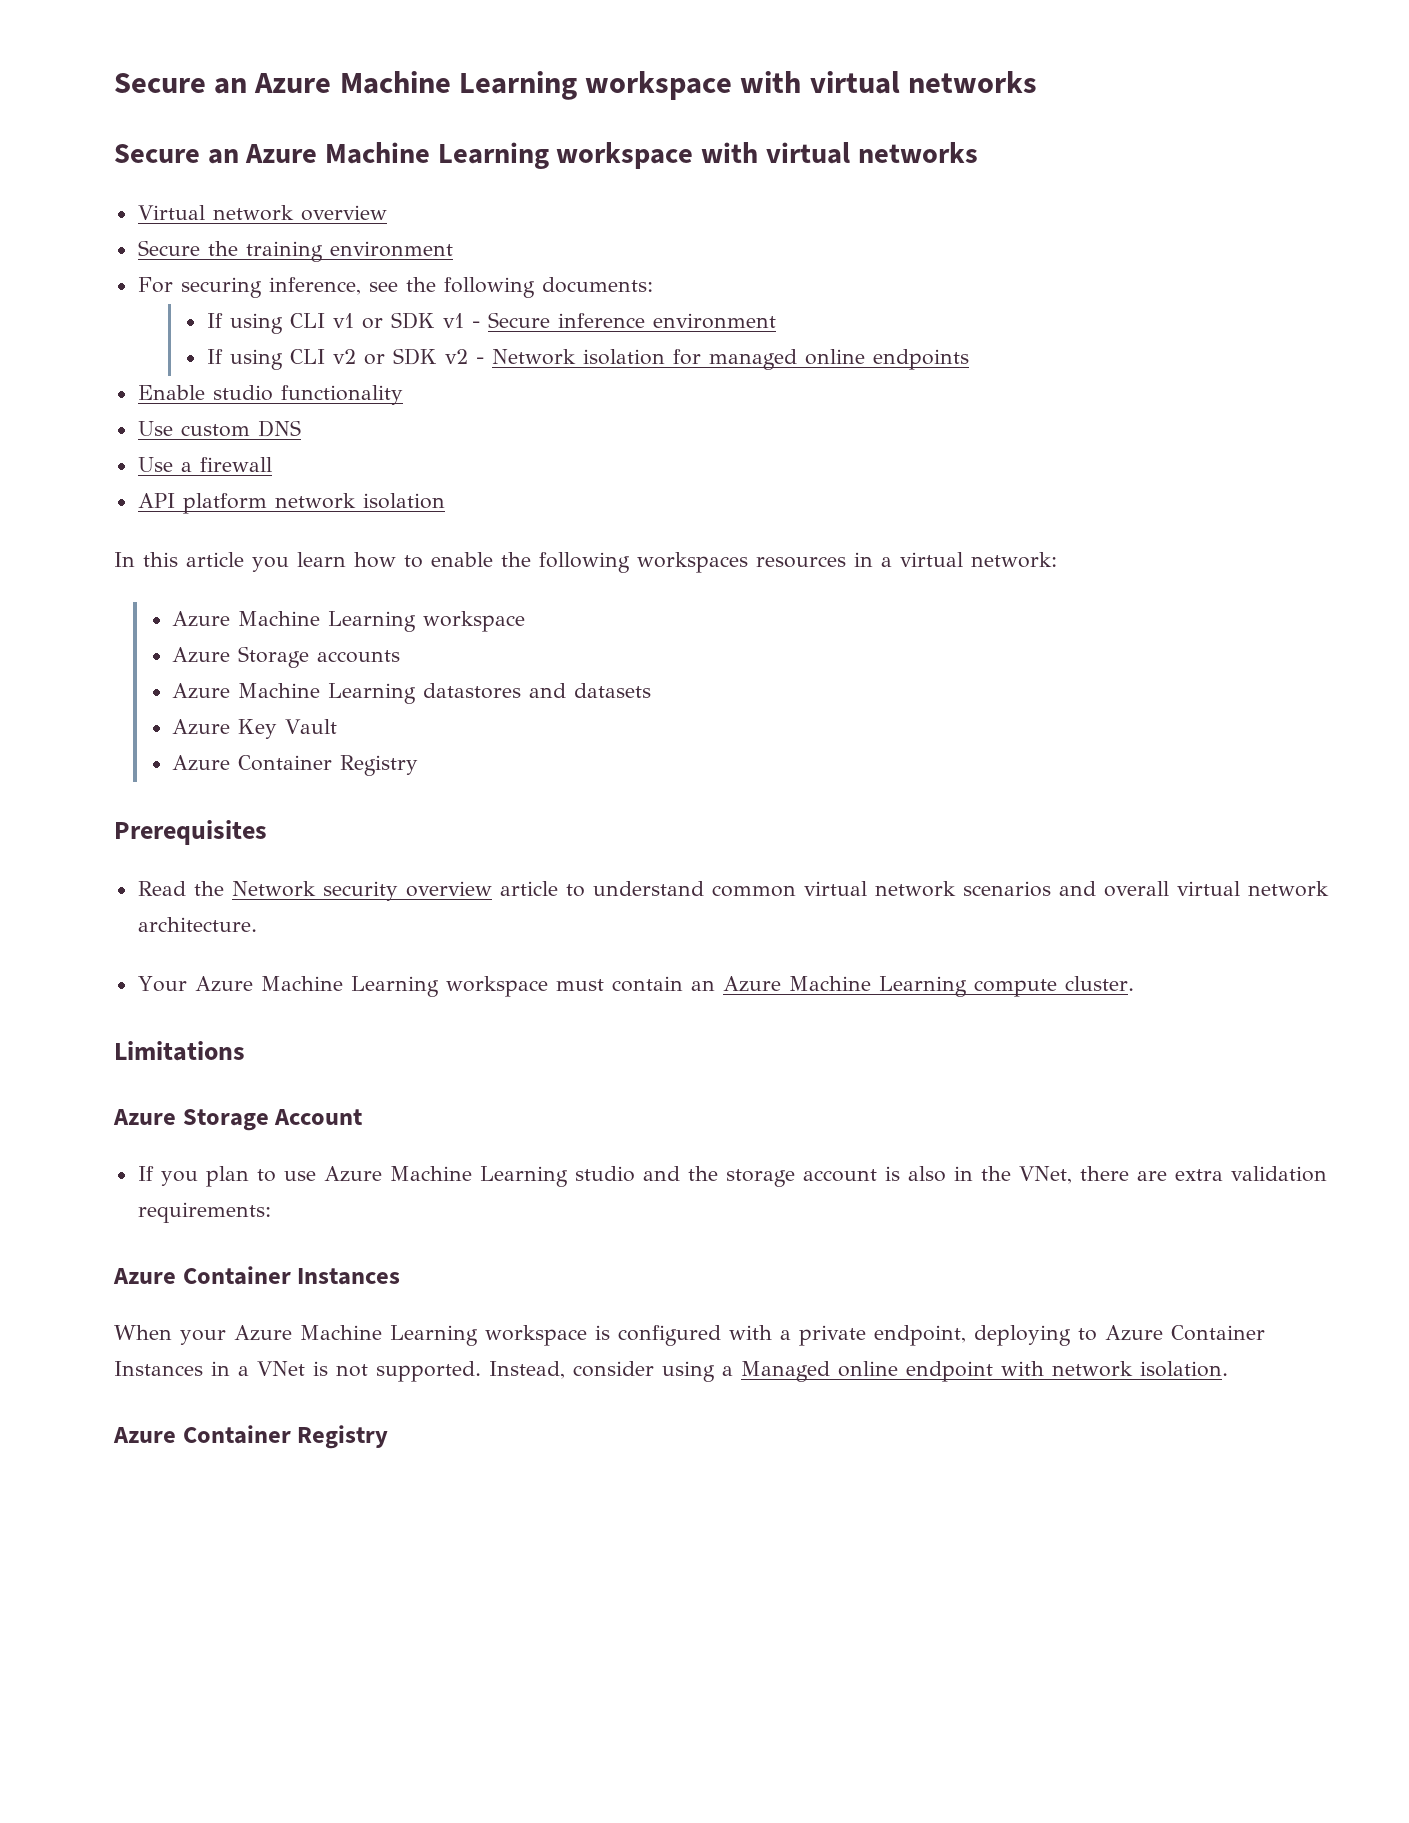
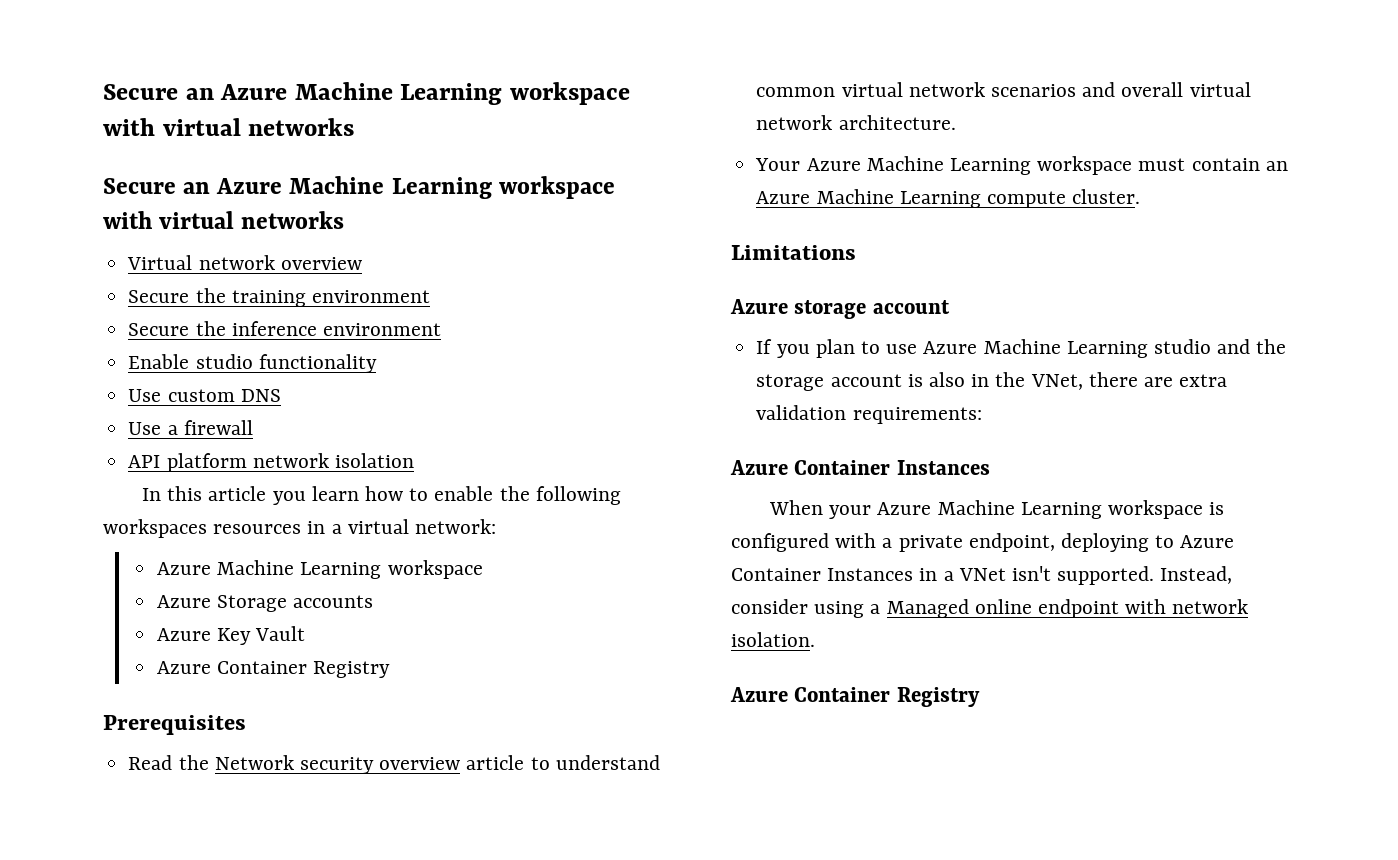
[137,277,653,298] [206,312,776,334] [206,348,969,370] For securing inference, see the following documents: // If using CLI v1 or SDK v1 - Secure inference environment // If using CLI v2 or SDK v2 - Network isolation for managed online endpoints -> [128,321,441,336] Secure the inference environment
[172,683,652,704] // Azure Machine Learning datastores and datasets -> (374, 601) none
[182,1109,363,1131] Storage Account -> [794,300,950,319] storage account
[313,1361,368,1377] is not -> [1012,566,1052,581] isn't

